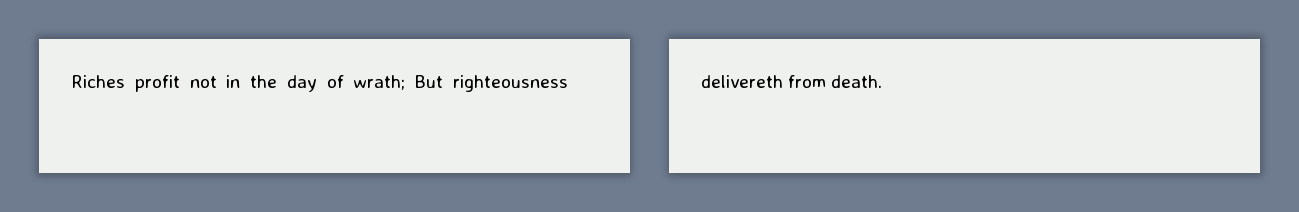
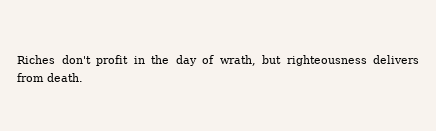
[134,75,217,92] profit not -> [61,55,128,66] don't profit
[353,75,783,92] wrath; But righteousness delivereth -> [219,55,419,66] wrath, but righteousness delivers

